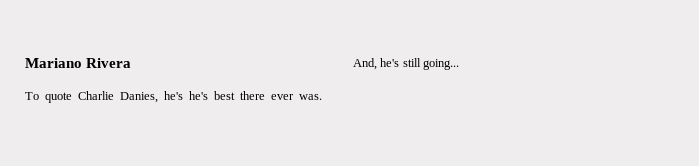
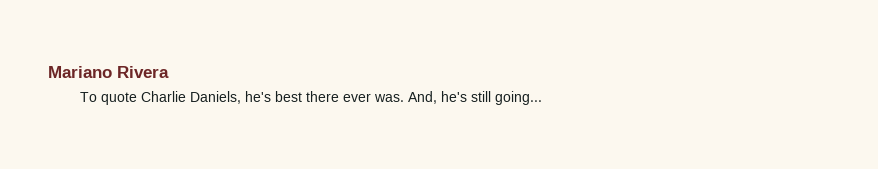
[120,91,183,103] Danies, he's -> [190,91,242,104] Daniels,

